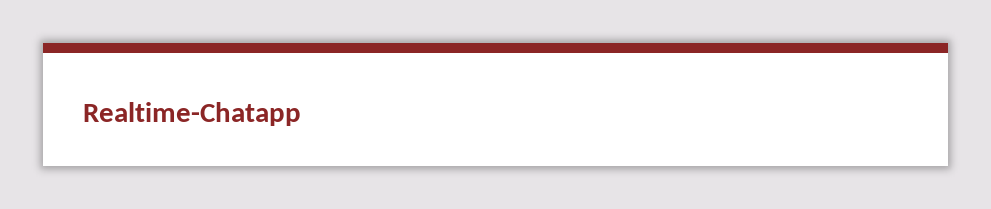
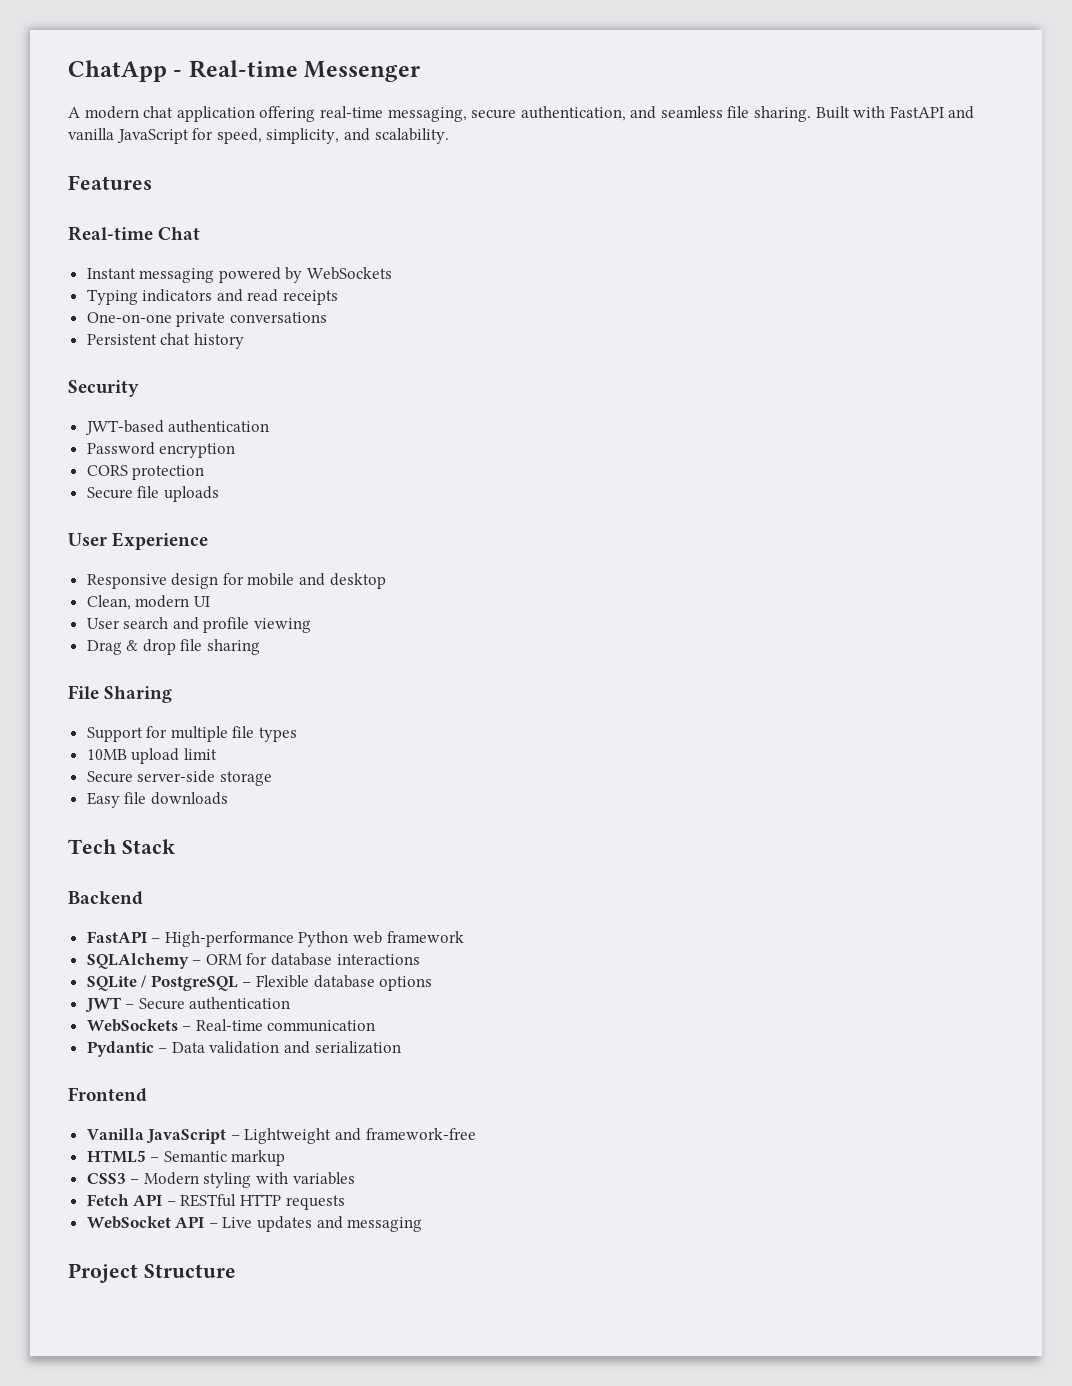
[83,102,301,126] Realtime-Chatapp -> [68,60,421,82] [68,106,975,122] [68,128,449,144] [68,175,152,190] [68,226,201,241] [86,267,393,283] [86,289,339,305] [86,312,327,327] [86,333,244,349] [68,380,139,397] [84,420,270,435] [86,442,236,458] [86,465,205,480] [86,486,219,502] [68,532,209,550] [86,573,386,589] [86,595,210,610] [86,617,312,633] [86,639,261,655] [68,685,173,703] [86,726,298,742] [86,748,217,764] [86,770,272,786] [86,792,228,808] [68,839,175,854] [68,891,143,905] [86,931,464,947] [86,953,420,969] [86,975,433,991] [84,997,291,1013] [86,1019,376,1032] [86,1041,401,1057] [68,1087,147,1102] [86,1128,476,1144] [86,1150,286,1166] [86,1172,355,1188] [86,1194,345,1210] [86,1216,423,1232] [68,1263,236,1283] ChatApp - Real-time Messenger // A modern chat application offering real-time messaging, secure authentication, and seamless file sharing. Built with FastAPI and vanilla JavaScript for speed, simplicity, and scalability. // Features // Real-time Chat // Instant messaging powered by WebSockets // Typing indicators and read receipts // One-on-one private conversations // Persistent chat history // Security // JWT-based authentication // Password encryption // CORS protection // Secure file uploads // User Experience // Responsive design for mobile and desktop // Clean, modern UI // User search and profile viewing // Drag & drop file sharing // File Sharing // Support for multiple file types // 10MB upload limit // Secure server-side storage // Easy file downloads // Tech Stack // Backend // FastAPI – High-performance Python web framework // SQLAlchemy – ORM for database interactions // SQLite / PostgreSQL – Flexible database options // JWT – Secure authentication // WebSockets – Real-time communication // Pydantic – Data validation and serialization // Frontend // Vanilla JavaScript – Lightweight and framework-free // HTML5 – Semantic markup // CSS3 – Modern styling with variables // Fetch API – RESTful HTTP requests // WebSocket API – Live updates and messaging // Project Structure

